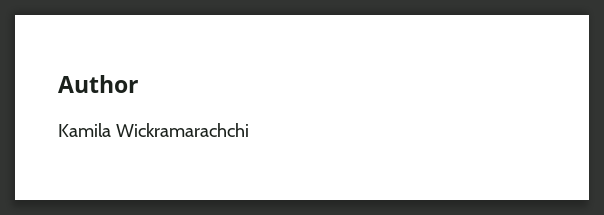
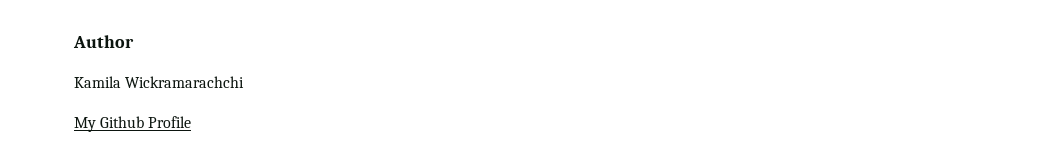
(249, 130) none -> [74,116,192,132] // My Github Profile

